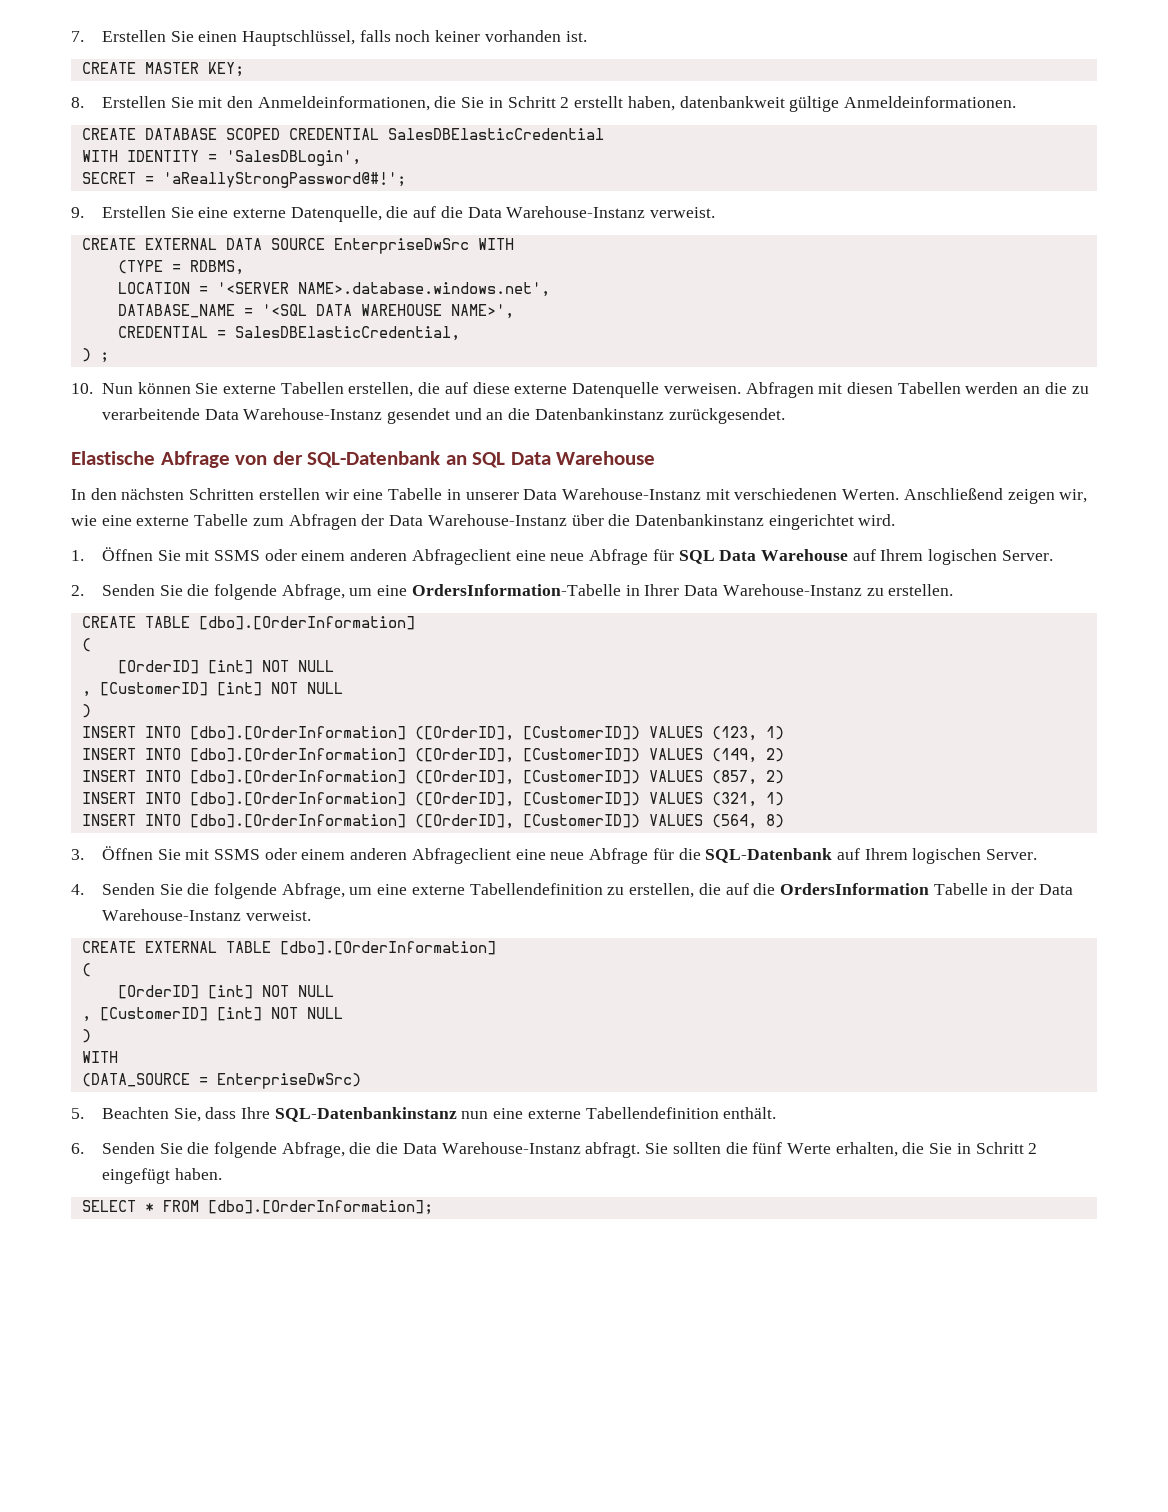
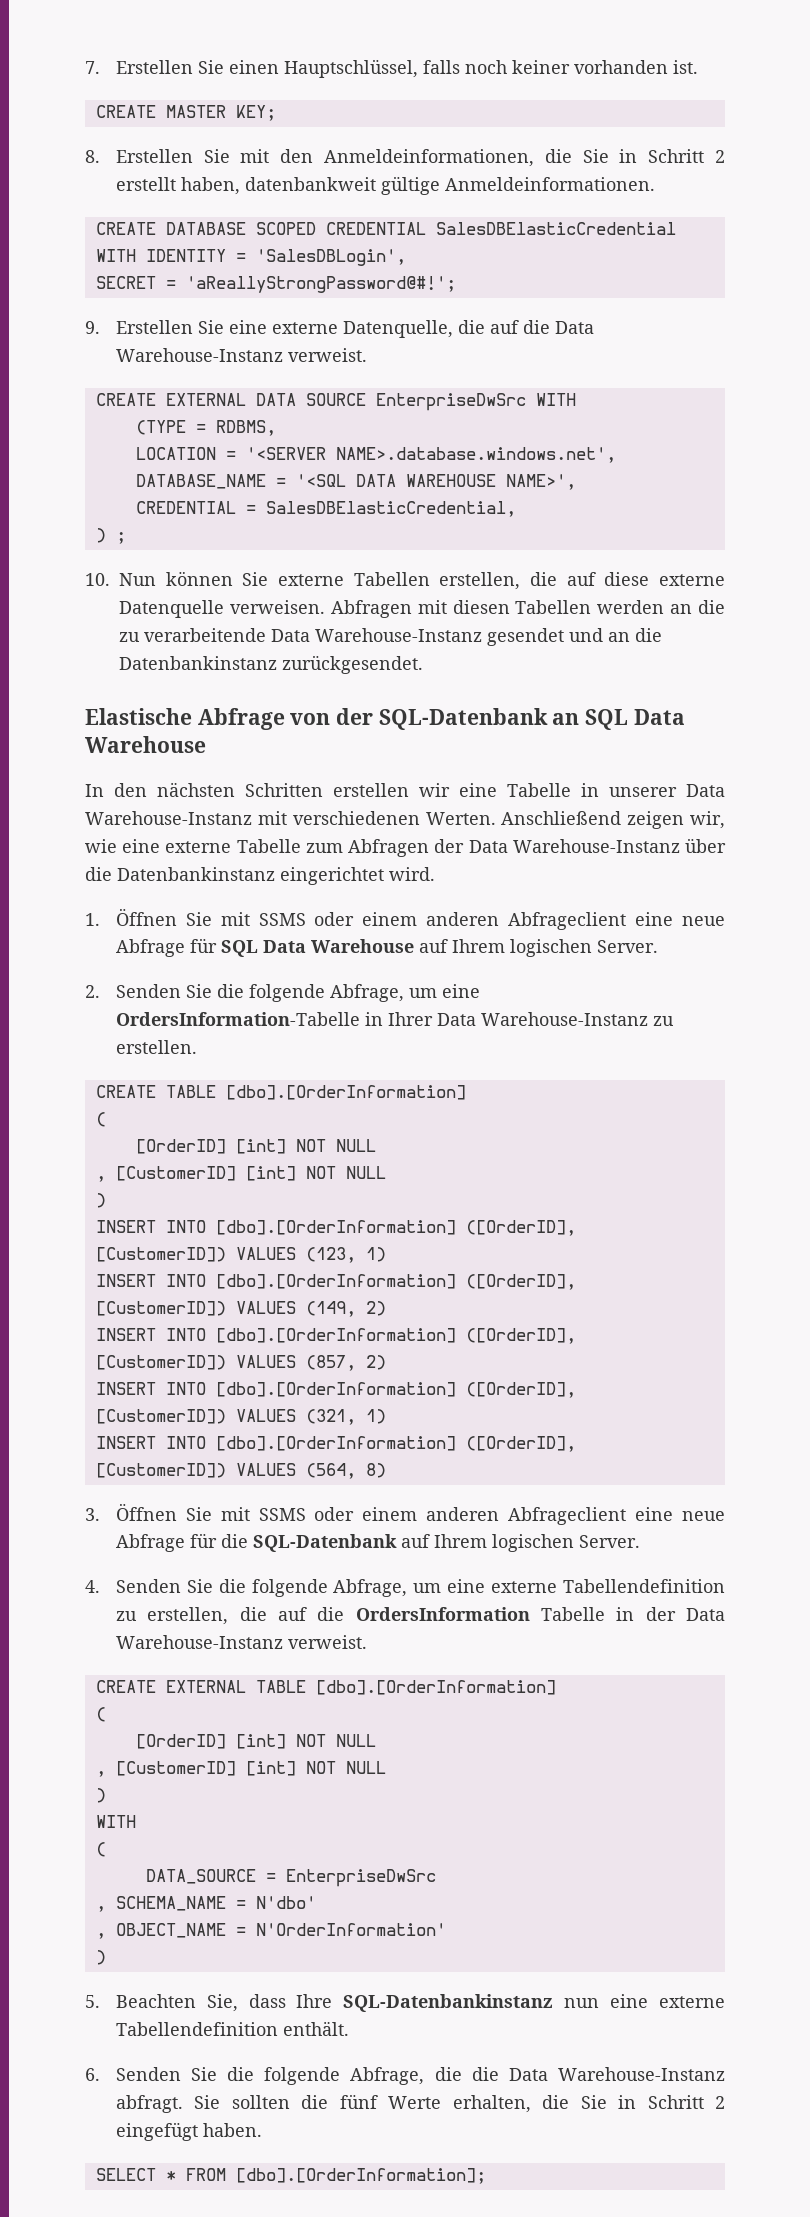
[81,1073,361,1089] (DATA_SOURCE = EnterpriseDwSrc) -> [95,1842,106,1857] [145,1869,436,1887] [95,1896,316,1912] [95,1923,446,1939] [95,1950,106,1965] ( // DATA_SOURCE = EnterpriseDwSrc // , SCHEMA_NAME = N'dbo' // , OBJECT_NAME = N'OrderInformation' // )

